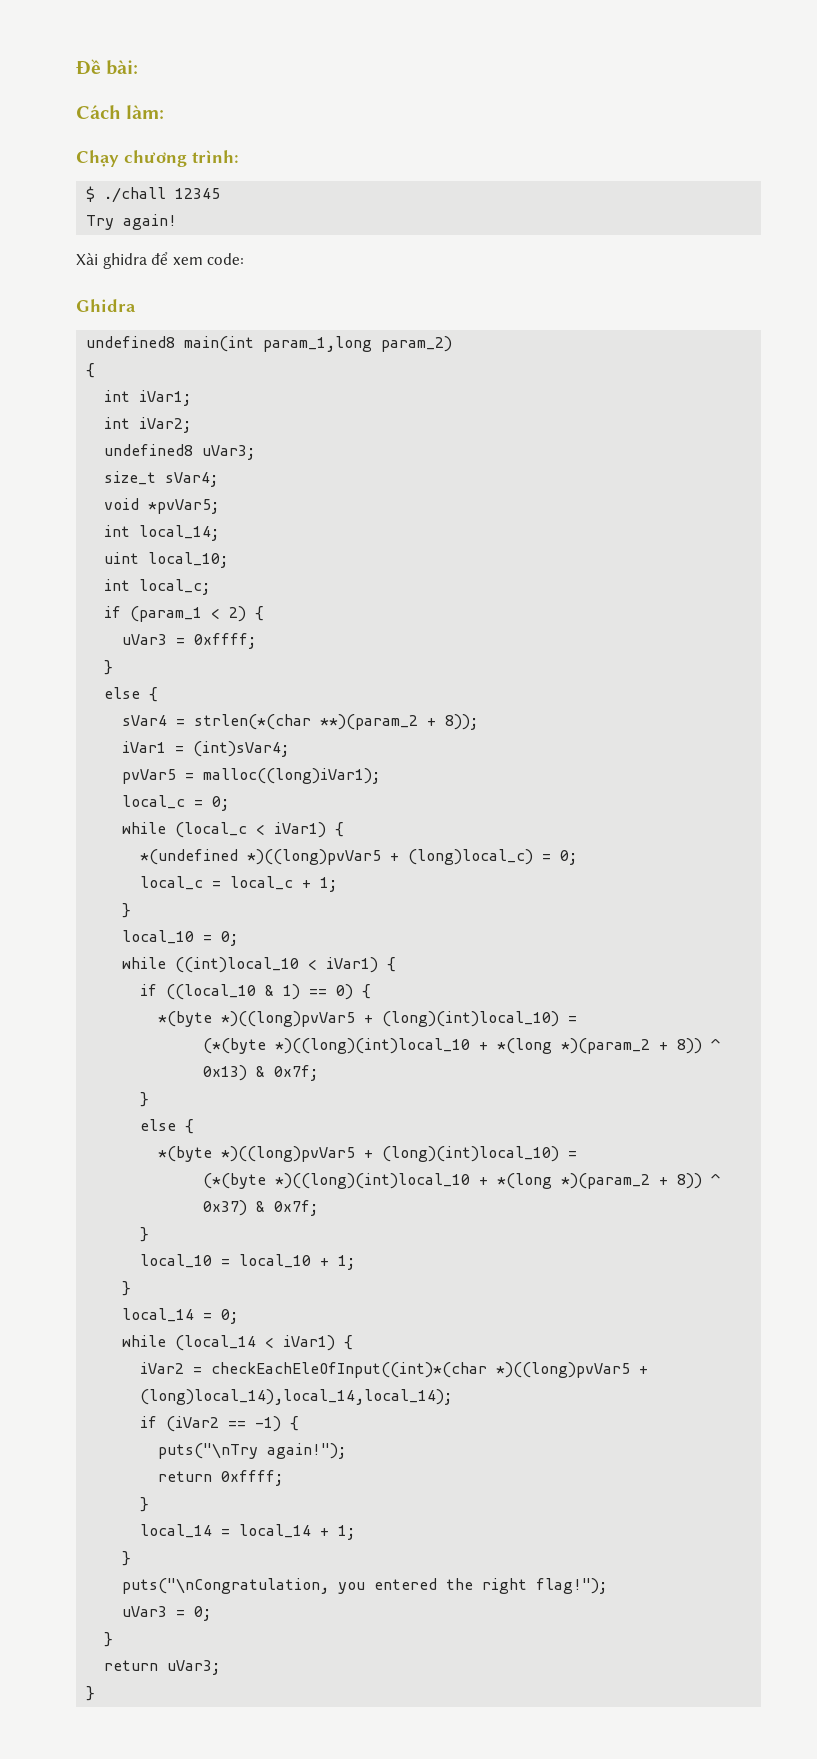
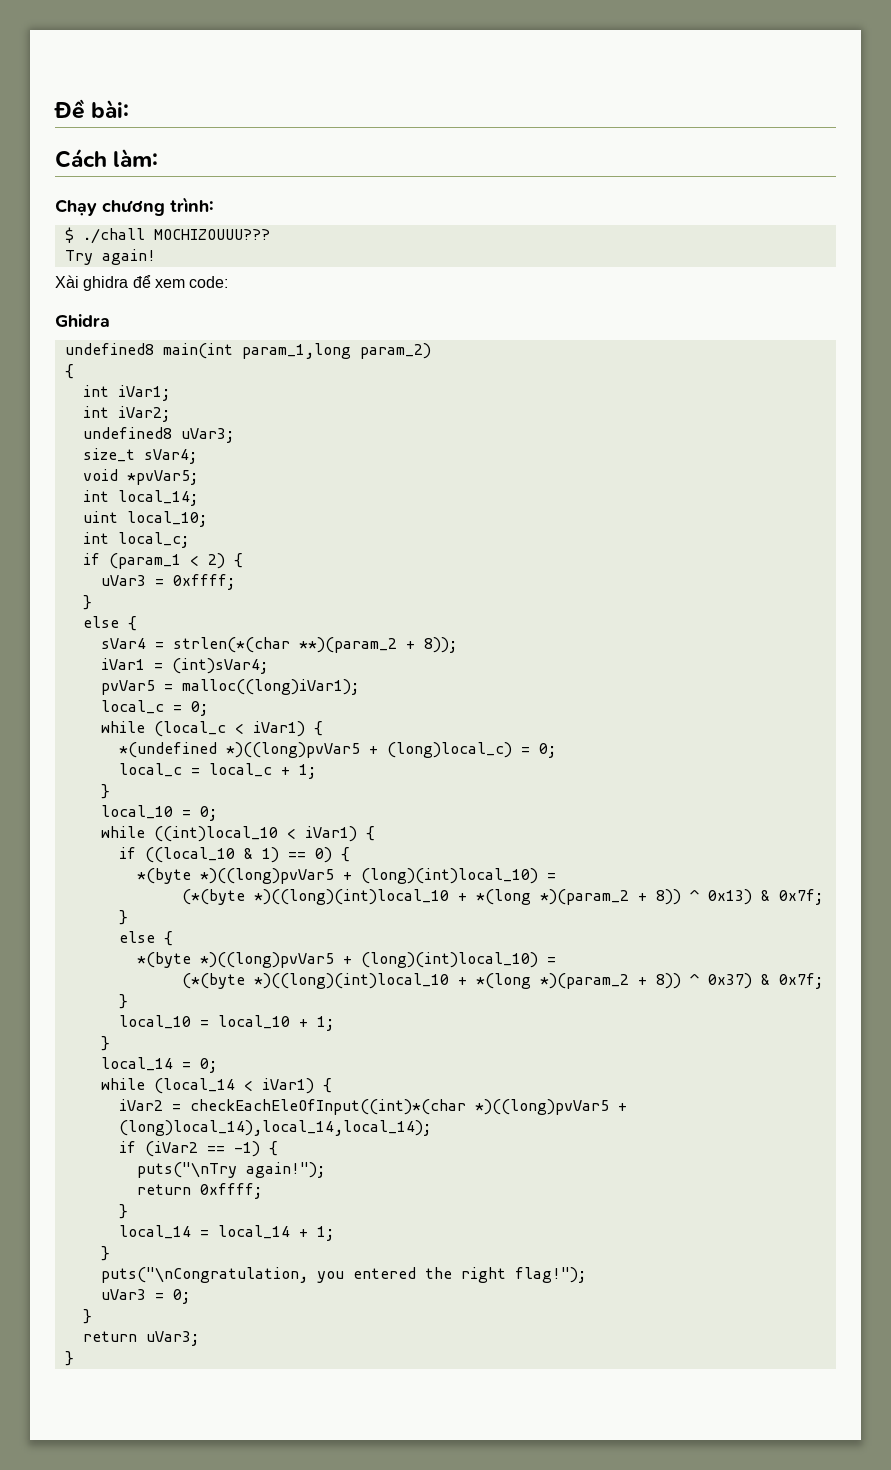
[175,188,221,199] 12345 -> [153,229,270,240] MOCHIZOUUU???

